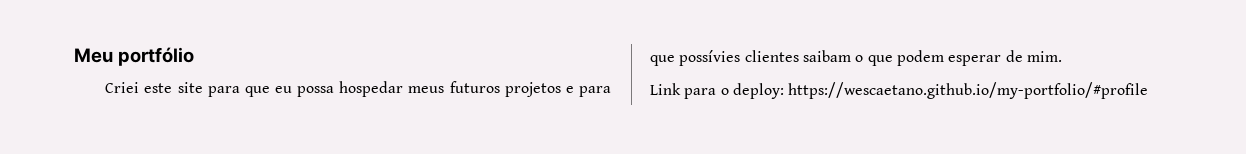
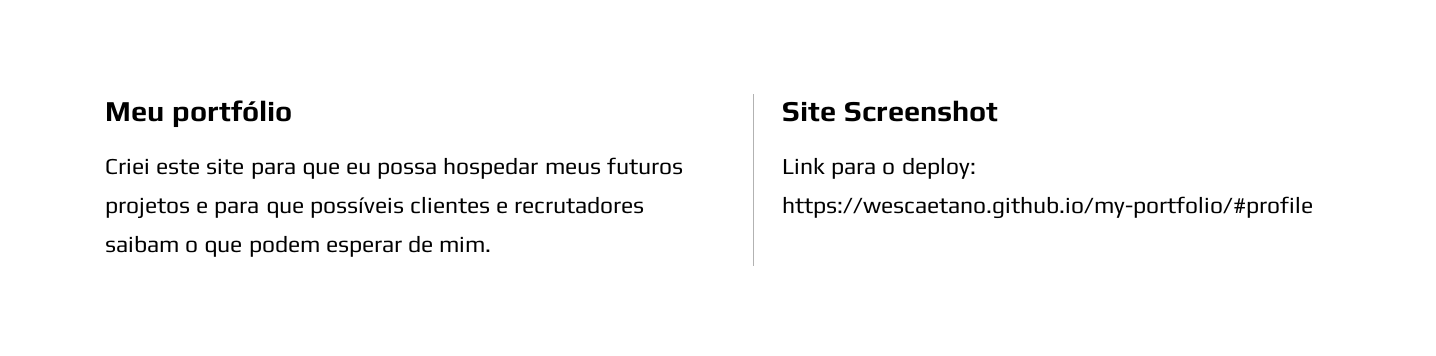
[679,50,799,66] possívies clientes -> [309,196,645,218] possíveis clientes e recrutadores
(1062, 56) none -> [782,100,998,122] // Site Screenshot

